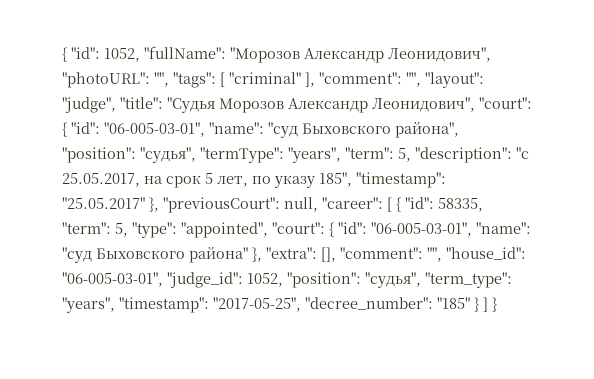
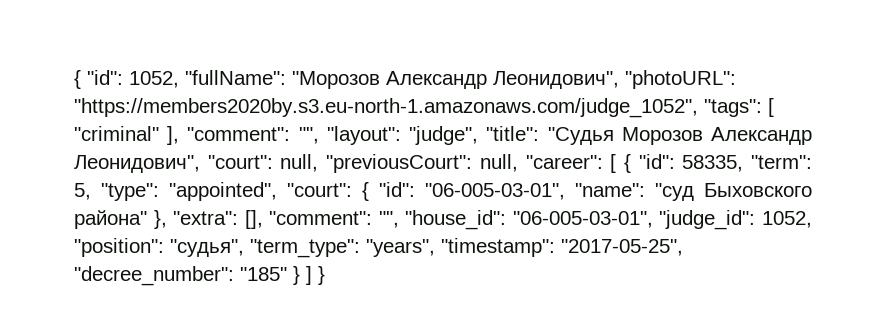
[154,72,169,87] "", -> [74,98,698,118] "https://members2020by.s3.eu-north-1.amazonaws.com/judge_1052",
[62,122,459,138] [62,147,529,163] [62,172,446,188] [62,197,159,212] { "id": "06-005-03-01", "name": "суд Быховского района", "position": "судья", "termType": "years", "term": 5, "description": "c 25.05.2017, на срок 5 лет, по указу 185", "timestamp": "25.05.2017" }, -> [280,154,319,172] null,

